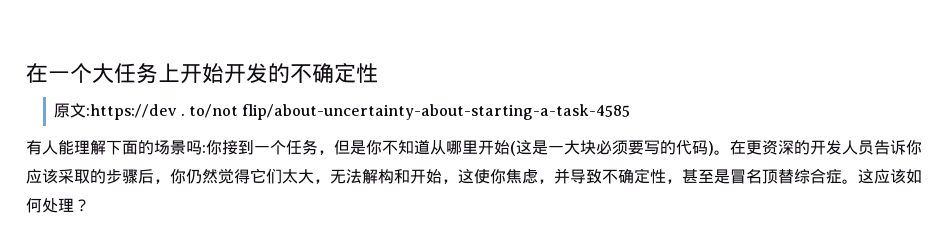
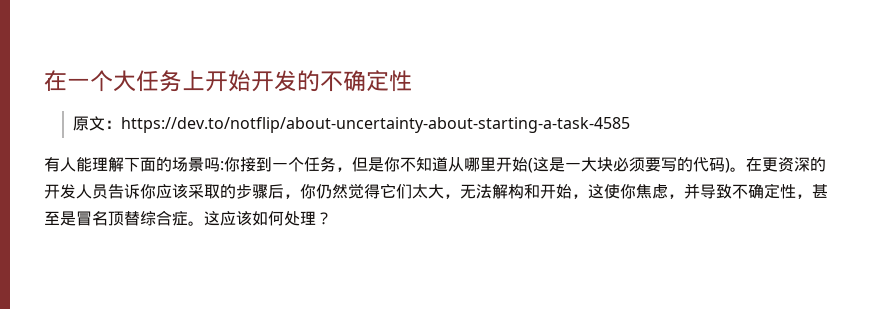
[86,104,631,120] :https://dev . to/not flip/about-uncertainty-about-starting-a-task-4585 -> [104,117,630,133] ：https://dev.to/notflip/about-uncertainty-about-starting-a-task-4585

